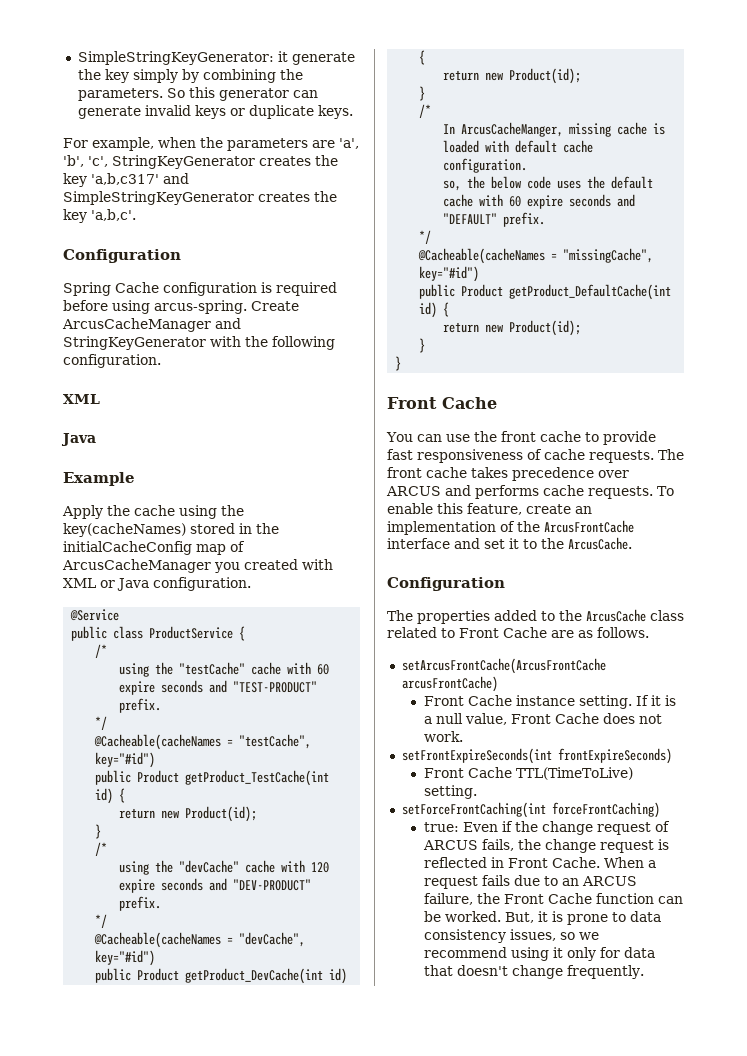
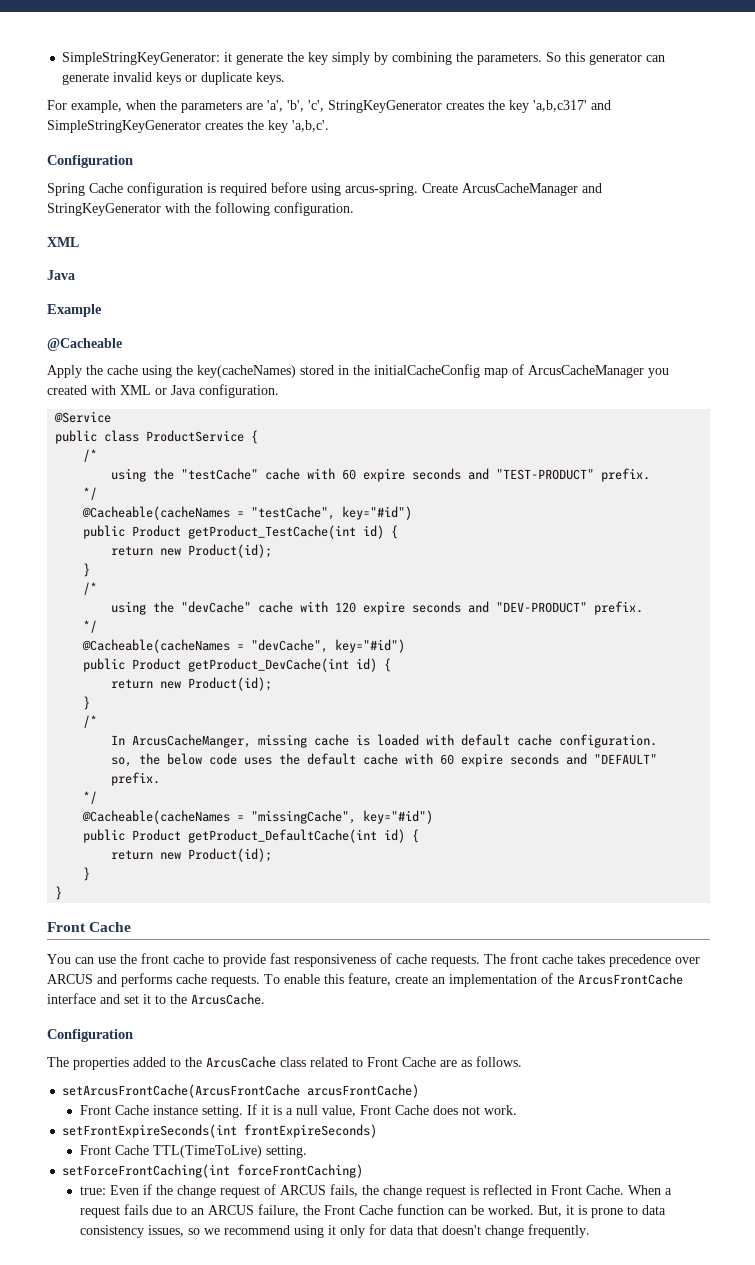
(135, 479) none -> [47,338,122,351] // @Cacheable

